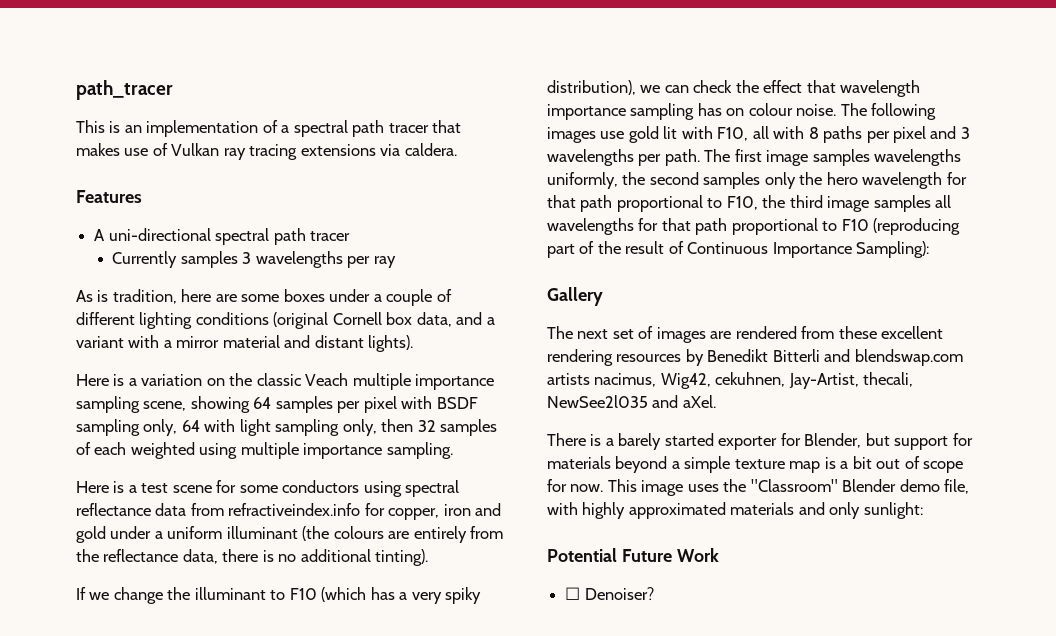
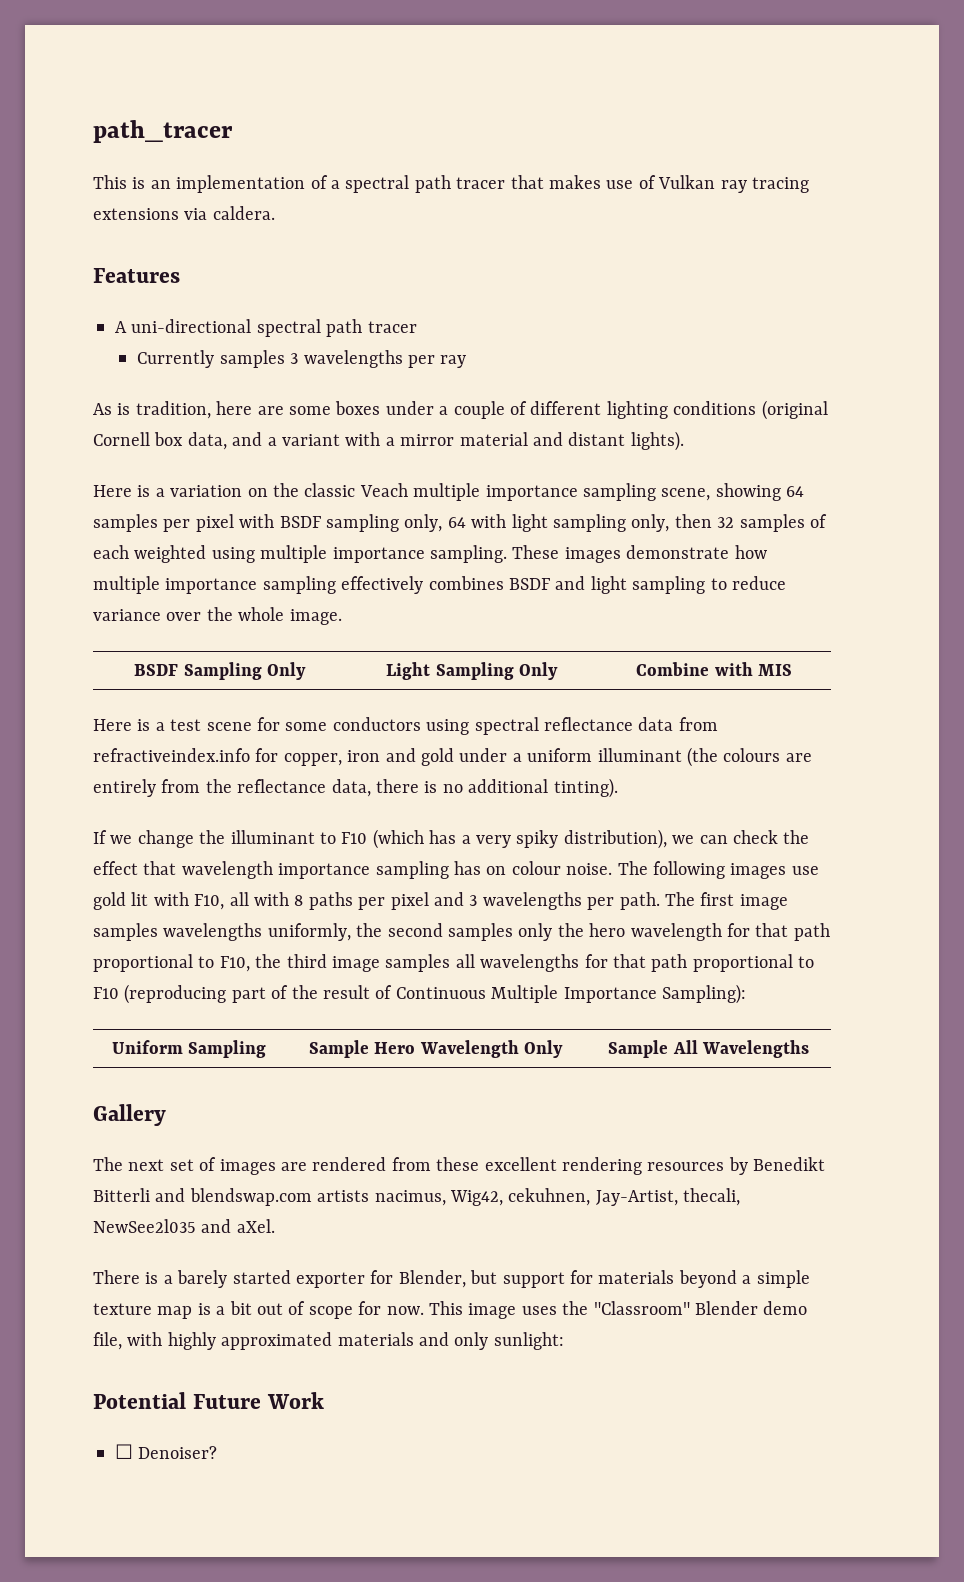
(453, 450) none -> [512,545,767,563] [93,576,786,594] [93,607,342,625] [134,662,306,680] [386,662,558,680] [636,662,792,676] These images demonstrate how multiple importance sampling effectively combines BSDF and light sampling to reduce variance over the whole image. // BSDF Sampling Only | Light Sampling Only | Combine with MIS
(769, 248) none -> [491,985,559,1003] Multiple
(930, 249) none -> [111,1040,267,1058] [308,1040,564,1058] [608,1040,809,1058] // Uniform Sampling | Sample Hero Wavelength Only | Sample All Wavelengths

